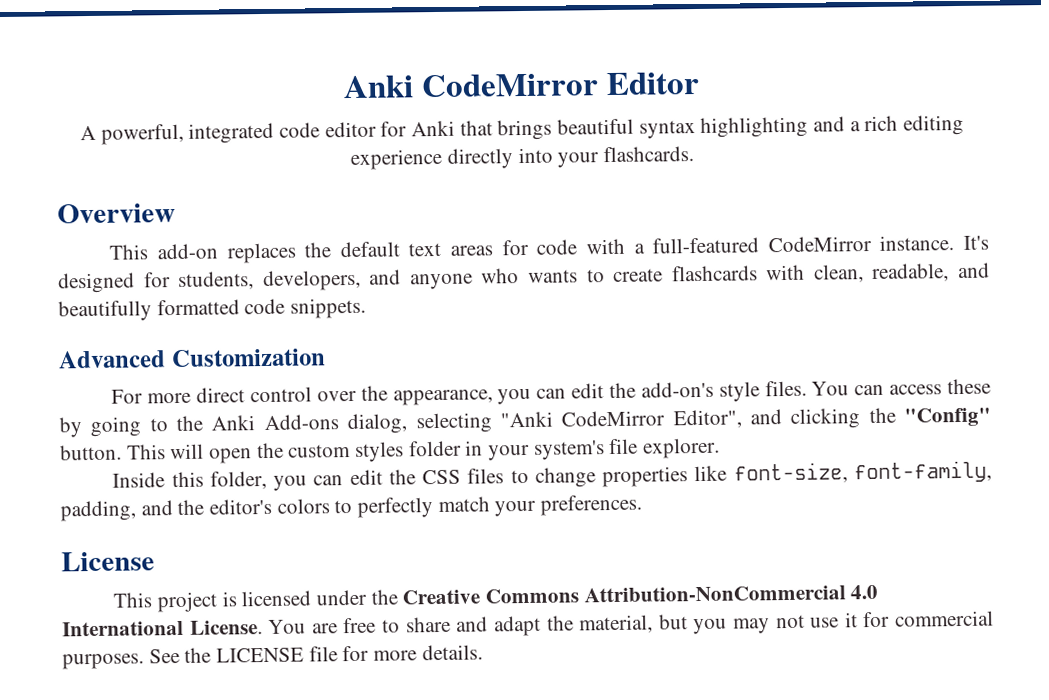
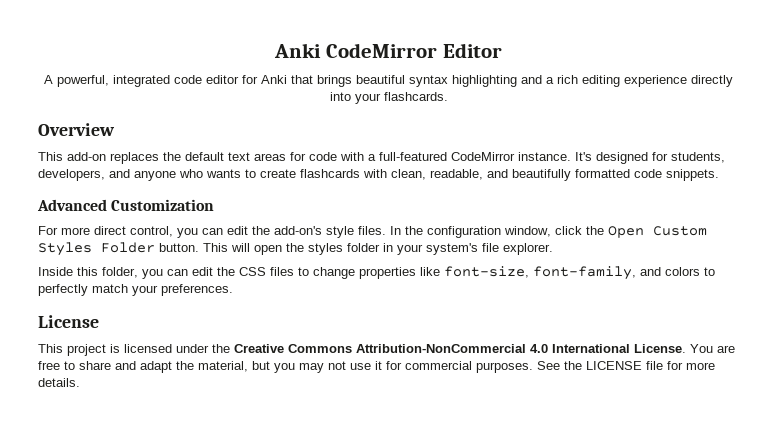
[249,385,493,406] control over the appearance, -> [130,226,173,237] control,
[811,378,992,396] [59,407,992,438] You can access these by going to the Anki Add-ons dialog, selecting "Anki CodeMirror Editor", and clicking the "Config" -> [390,226,707,238] [38,242,155,256] In the configuration window, click the Open Custom Styles Folder
[288,444,352,458] custom -> (304, 247) none
[60,498,273,522] padding, and the editor's -> [640,267,661,276] and

